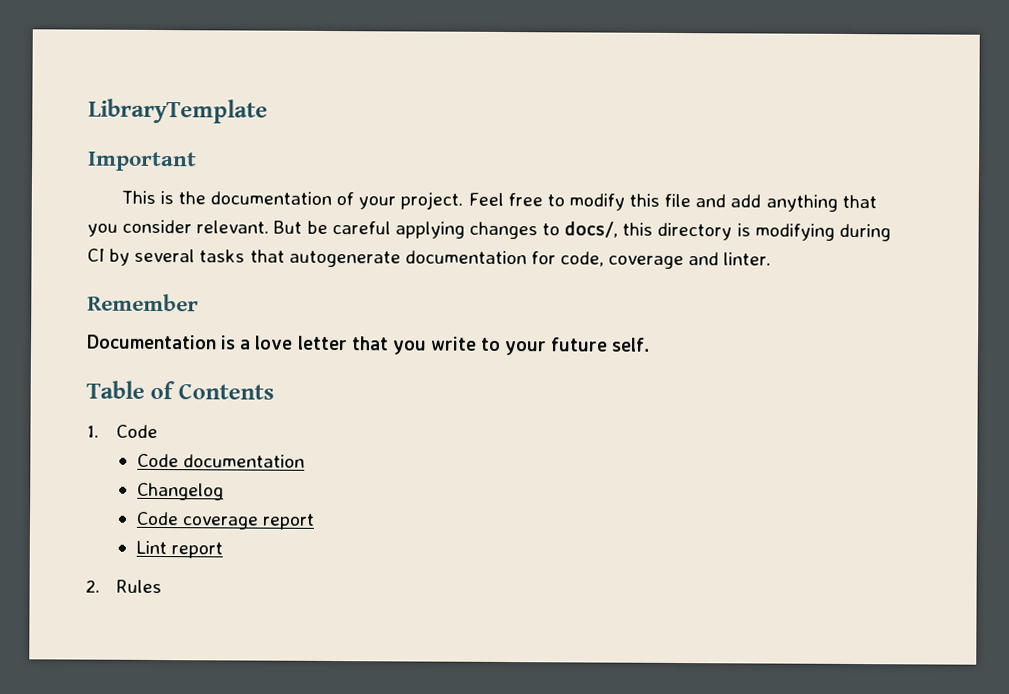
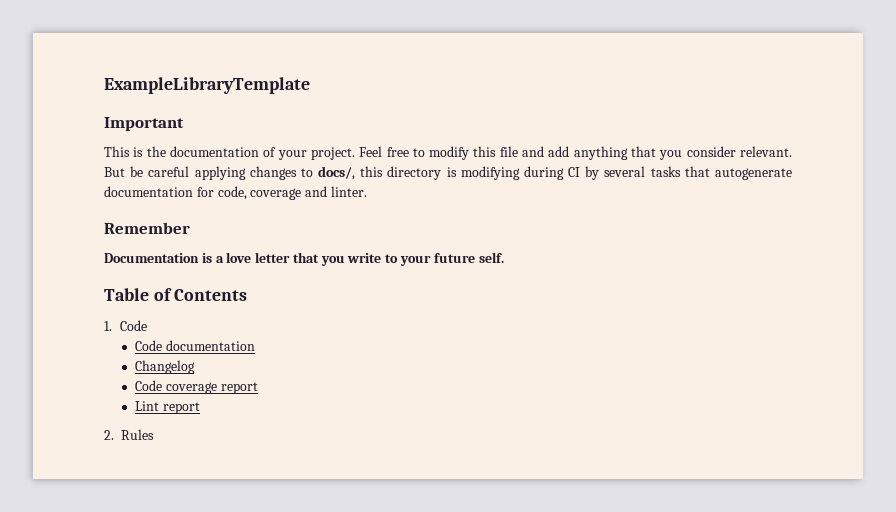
[88,98,268,124] LibraryTemplate -> [104,77,310,94] ExampleLibraryTemplate

